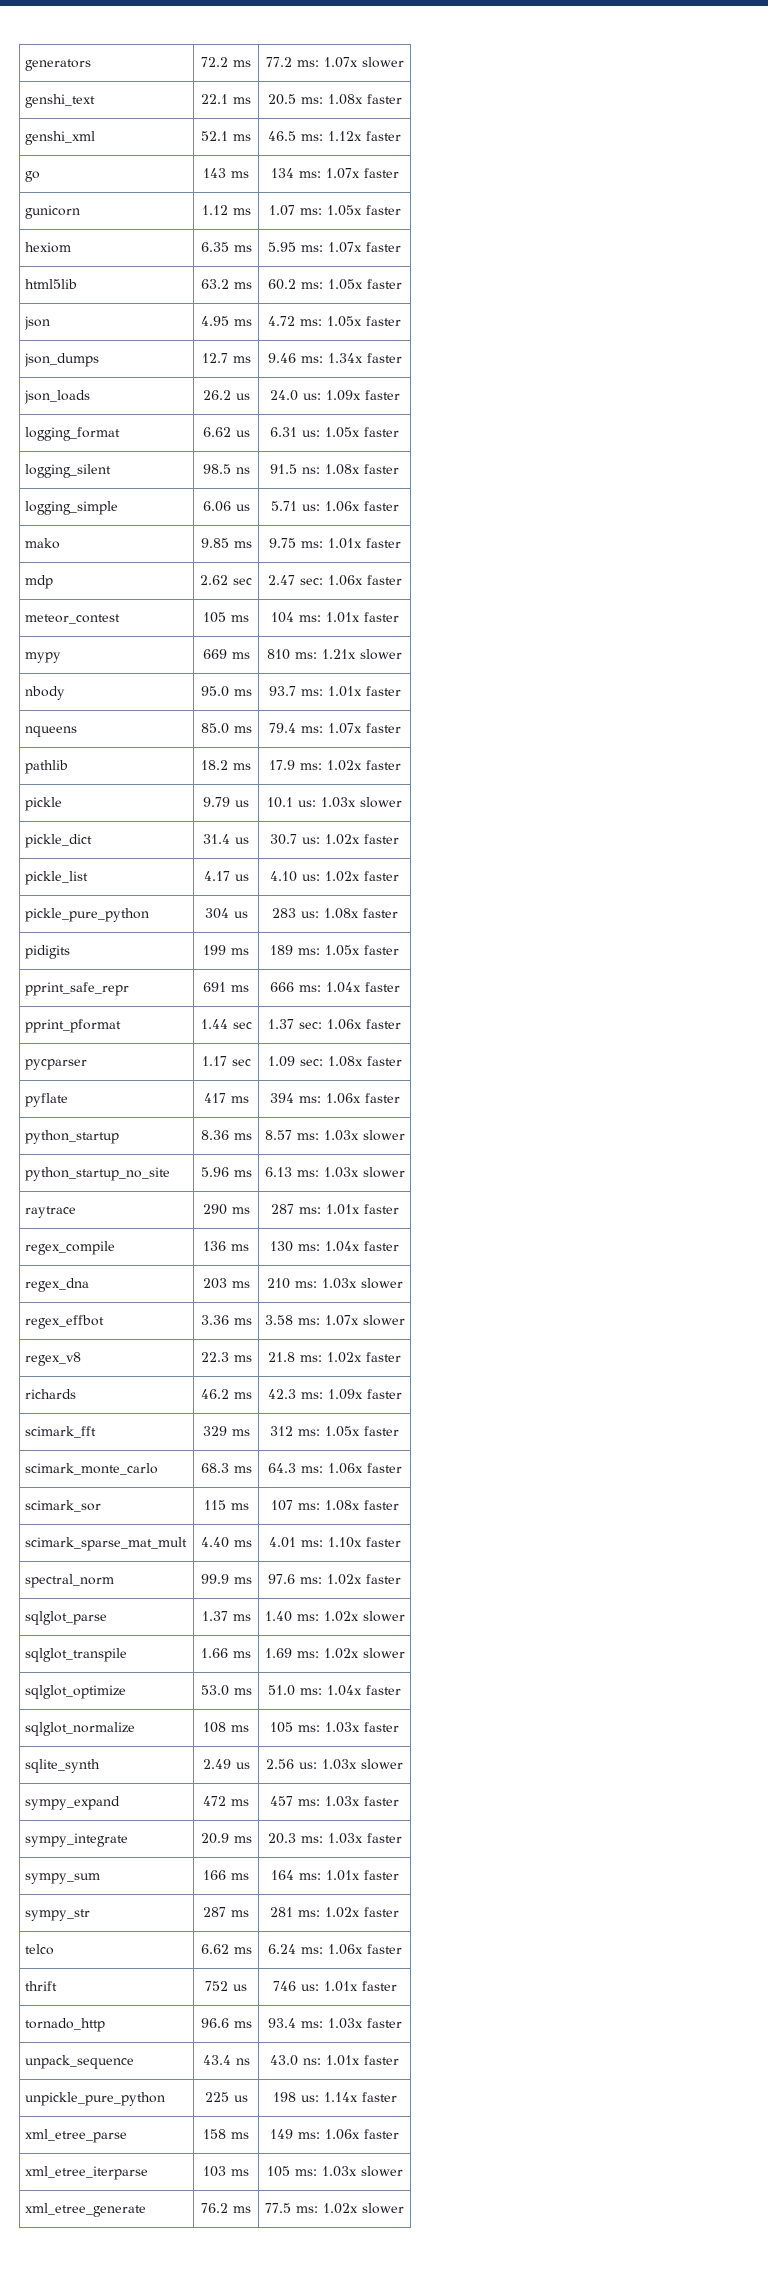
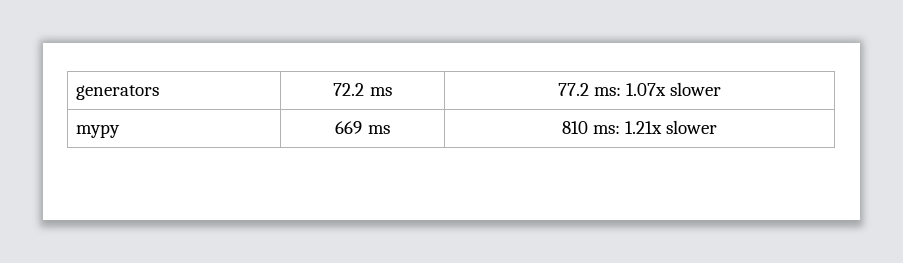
[25,94,96,108] [201,94,251,104] [267,94,402,105] [25,131,96,145] [201,131,251,141] [268,131,402,141] [25,171,41,182] [203,168,249,178] [270,168,399,179] [25,205,81,219] [201,205,251,215] [268,205,401,216] [25,242,72,253] [200,242,252,252] [268,242,402,253] [25,279,78,289] [200,279,252,289] [267,279,402,290] [24,316,51,330] [200,316,252,326] [268,316,402,327] [24,353,100,367] [201,353,251,363] [267,353,402,363] [24,390,91,404] [202,390,250,400] [269,390,400,401] [25,427,121,441] [202,427,250,437] [270,427,400,438] [25,464,112,478] [202,464,250,474] [270,464,400,475] [25,501,119,515] [202,501,250,512] [270,501,399,512] [25,538,61,549] [200,538,252,548] [268,538,401,549] [25,575,54,589] [200,575,252,585] [267,575,402,586] [25,614,121,624] [203,612,249,623] [270,612,399,623] // genshi_text | 22.1 ms | 20.5 ms: 1.08x faster // genshi_xml | 52.1 ms | 46.5 ms: 1.12x faster // go | 143 ms | 134 ms: 1.07x faster // gunicorn | 1.12 ms | 1.07 ms: 1.05x faster // hexiom | 6.35 ms | 5.95 ms: 1.07x faster // html5lib | 63.2 ms | 60.2 ms: 1.05x faster // json | 4.95 ms | 4.72 ms: 1.05x faster // json_dumps | 12.7 ms | 9.46 ms: 1.34x faster // json_loads | 26.2 us | 24.0 us: 1.09x faster // logging_format | 6.62 us | 6.31 us: 1.05x faster // logging_silent | 98.5 ns | 91.5 ns: 1.08x faster // logging_simple | 6.06 us | 5.71 us: 1.06x faster // mako | 9.85 ms | 9.75 ms: 1.01x faster // mdp | 2.62 sec | 2.47 sec: 1.06x faster // meteor_contest | 105 ms | 104 ms: 1.01x faster -> (722, 89) none
[25,686,66,700] [200,686,252,697] [268,686,401,697] [25,726,78,737] [200,723,252,734] [268,723,401,734] [25,760,69,774] [201,760,251,770] [268,760,401,771] [25,797,63,811] [203,797,249,807] [267,797,403,808] [25,834,93,848] [203,834,249,844] [270,834,400,845] [25,871,89,885] [203,871,249,881] [270,871,400,882] [25,908,150,922] [204,908,248,919] [271,908,398,919] [25,945,71,959] [203,945,249,955] [270,945,400,956] [25,982,130,996] [203,982,249,992] [269,982,400,993] [25,1019,122,1033] [200,1019,252,1029] [268,1019,402,1030] [25,1059,88,1070] [201,1056,251,1066] [267,1056,402,1067] [25,1093,69,1107] [203,1093,249,1103] [269,1093,400,1104] [25,1130,120,1144] [200,1130,252,1140] [264,1130,405,1141] [25,1167,171,1181] [200,1167,252,1177] [264,1167,405,1178] [25,1206,77,1218] [202,1204,250,1215] [270,1204,399,1215] [25,1241,116,1255] [203,1241,249,1251] [270,1241,400,1252] [25,1278,90,1292] [202,1278,250,1289] [266,1278,403,1289] [25,1315,105,1329] [200,1315,252,1325] [264,1315,405,1326] [25,1352,82,1366] [200,1352,252,1362] [268,1352,402,1363] [25,1389,77,1399] [200,1389,252,1399] [267,1389,402,1400] [25,1426,97,1438] [202,1426,250,1436] [270,1426,400,1437] [25,1463,159,1475] [200,1463,252,1473] [267,1463,402,1474] [25,1500,102,1512] [203,1500,249,1510] [270,1500,399,1511] [25,1537,188,1551] [200,1537,252,1548] [268,1537,401,1548] [25,1574,115,1588] [200,1574,252,1584] [268,1574,402,1585] [25,1611,108,1625] [201,1611,251,1621] [264,1611,405,1622] [25,1648,128,1662] [201,1648,251,1658] [264,1648,405,1659] [25,1685,127,1699] [200,1685,252,1696] [268,1685,402,1696] [25,1722,136,1736] [203,1722,249,1733] [270,1722,400,1733] [25,1759,101,1773] [202,1759,250,1769] [266,1759,404,1770] [25,1796,121,1810] [203,1796,249,1806] [270,1796,400,1807] [25,1833,129,1847] [200,1833,252,1844] [267,1833,402,1844] [25,1873,101,1884] [203,1870,249,1880] [270,1870,399,1881] [25,1909,91,1921] [203,1907,249,1917] [270,1907,400,1918] [25,1944,55,1955] [200,1944,252,1954] [267,1944,402,1955] [25,1981,58,1991] [205,1981,247,1991] [272,1981,397,1992] [25,2018,106,2032] [200,2018,252,2028] [267,2018,402,2029] [25,2055,135,2069] [202,2055,250,2065] [270,2055,400,2066] [25,2092,166,2106] [204,2092,248,2102] [272,2092,397,2102] [25,2129,128,2143] [203,2129,249,2139] [270,2129,400,2140] [25,2166,149,2180] [203,2166,249,2177] [266,2166,403,2177] [25,2203,147,2217] [201,2203,251,2213] [265,2203,405,2214] // nbody | 95.0 ms | 93.7 ms: 1.01x faster // nqueens | 85.0 ms | 79.4 ms: 1.07x faster // pathlib | 18.2 ms | 17.9 ms: 1.02x faster // pickle | 9.79 us | 10.1 us: 1.03x slower // pickle_dict | 31.4 us | 30.7 us: 1.02x faster // pickle_list | 4.17 us | 4.10 us: 1.02x faster // pickle_pure_python | 304 us | 283 us: 1.08x faster // pidigits | 199 ms | 189 ms: 1.05x faster // pprint_safe_repr | 691 ms | 666 ms: 1.04x faster // pprint_pformat | 1.44 sec | 1.37 sec: 1.06x faster // pycparser | 1.17 sec | 1.09 sec: 1.08x faster // pyflate | 417 ms | 394 ms: 1.06x faster // python_startup | 8.36 ms | 8.57 ms: 1.03x slower // python_startup_no_site | 5.96 ms | 6.13 ms: 1.03x slower // raytrace | 290 ms | 287 ms: 1.01x faster // regex_compile | 136 ms | 130 ms: 1.04x faster // regex_dna | 203 ms | 210 ms: 1.03x slower // regex_effbot | 3.36 ms | 3.58 ms: 1.07x slower // regex_v8 | 22.3 ms | 21.8 ms: 1.02x faster // richards | 46.2 ms | 42.3 ms: 1.09x faster // scimark_fft | 329 ms | 312 ms: 1.05x faster // scimark_monte_carlo | 68.3 ms | 64.3 ms: 1.06x faster // scimark_sor | 115 ms | 107 ms: 1.08x faster // scimark_sparse_mat_mult | 4.40 ms | 4.01 ms: 1.10x faster // spectral_norm | 99.9 ms | 97.6 ms: 1.02x faster // sqlglot_parse | 1.37 ms | 1.40 ms: 1.02x slower // sqlglot_transpile | 1.66 ms | 1.69 ms: 1.02x slower // sqlglot_optimize | 53.0 ms | 51.0 ms: 1.04x faster // sqlglot_normalize | 108 ms | 105 ms: 1.03x faster // sqlite_synth | 2.49 us | 2.56 us: 1.03x slower // sympy_expand | 472 ms | 457 ms: 1.03x faster // sympy_integrate | 20.9 ms | 20.3 ms: 1.03x faster // sympy_sum | 166 ms | 164 ms: 1.01x faster // sympy_str | 287 ms | 281 ms: 1.02x faster // telco | 6.62 ms | 6.24 ms: 1.06x faster // thrift | 752 us | 746 us: 1.01x faster // tornado_http | 96.6 ms | 93.4 ms: 1.03x faster // unpack_sequence | 43.4 ns | 43.0 ns: 1.01x faster // unpickle_pure_python | 225 us | 198 us: 1.14x faster // xml_etree_parse | 158 ms | 149 ms: 1.06x faster // xml_etree_iterparse | 103 ms | 105 ms: 1.03x slower // xml_etree_generate | 76.2 ms | 77.5 ms: 1.02x slower -> (718, 127) none

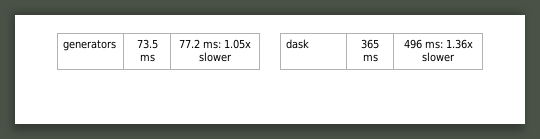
[333,83,365,96] 72.2 -> [136,39,158,49] 73.5
[626,83,667,96] 1.07x -> [224,39,251,49] 1.05x
[76,124,121,138] [335,121,390,134] [561,121,663,134] mypy | 669 ms | 810 ms: 1.21x -> [286,39,310,49] [361,39,379,49] [362,54,378,62] [403,39,473,49] dask | 365 ms | 496 ms: 1.36x

